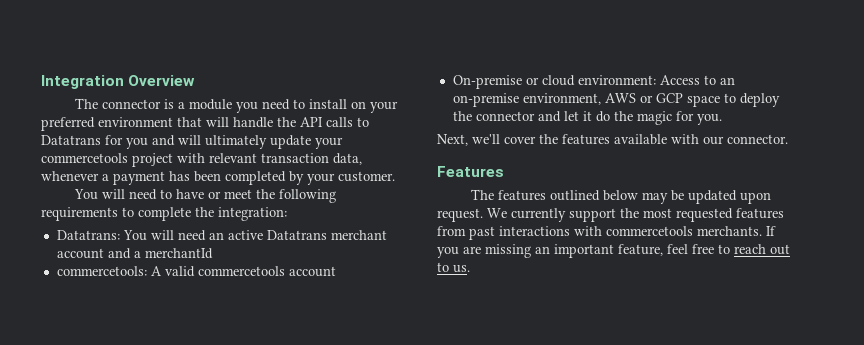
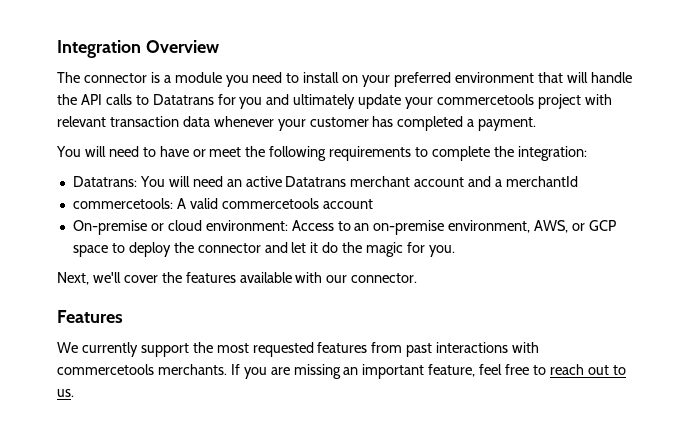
[178,135,201,145] will -> (290, 99) none
[333,153,362,165] [41,171,395,185] data, whenever a payment has been completed by your customer. -> [182,116,537,131] data whenever your customer has completed a payment.
[604,93,636,103] AWS -> [534,220,569,233] AWS,
[471,189,772,204] [437,208,483,222] The features outlined below may be updated upon request. -> (123, 316) none

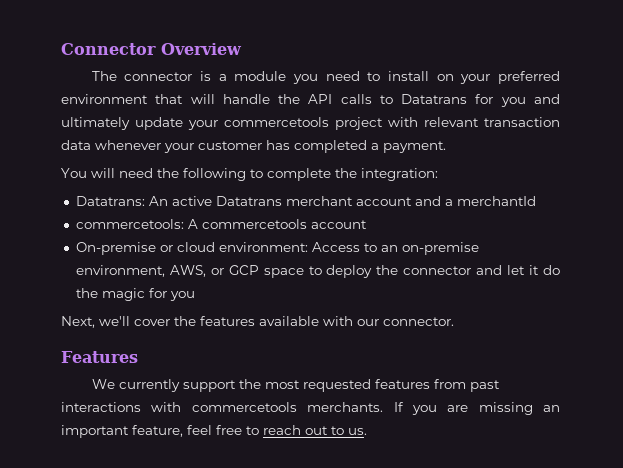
[57,40,141,58] Integration -> [61,43,156,55] Connector
[142,146,242,157] to have or meet -> (153, 173) none
[329,146,412,161] requirements -> (246, 174) none
[139,176,242,187] You will need an -> [148,196,168,206] An
[189,198,218,209] valid -> (198, 224) none
[428,245,455,257] you. -> [169,291,195,301] you

